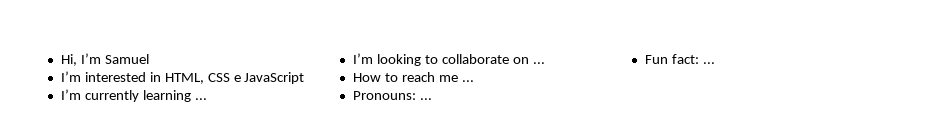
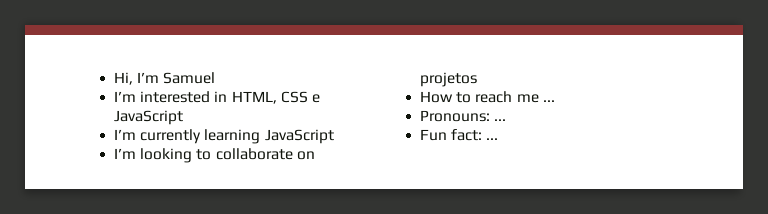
[194,98,207,100] ... -> [264,129,334,144] JavaScript
[532,62,545,64] ... -> [420,72,478,87] projetos

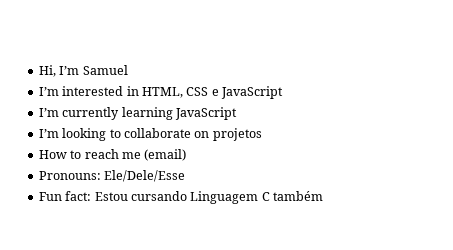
[542,100,555,102] ... -> [144,149,187,161] (email)
[494,119,507,121] ... -> [104,170,186,182] Ele/Dele/Esse
[486,138,499,140] ... -> [94,191,323,204] Estou cursando Linguagem C também

